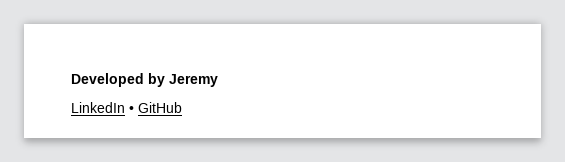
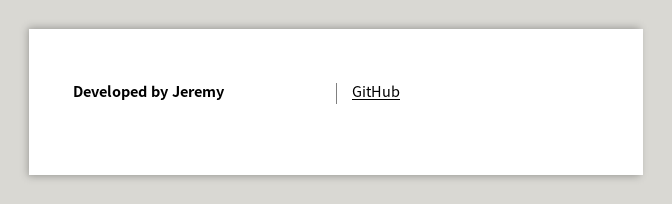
[71,102,134,113] LinkedIn • -> (225, 93) none

